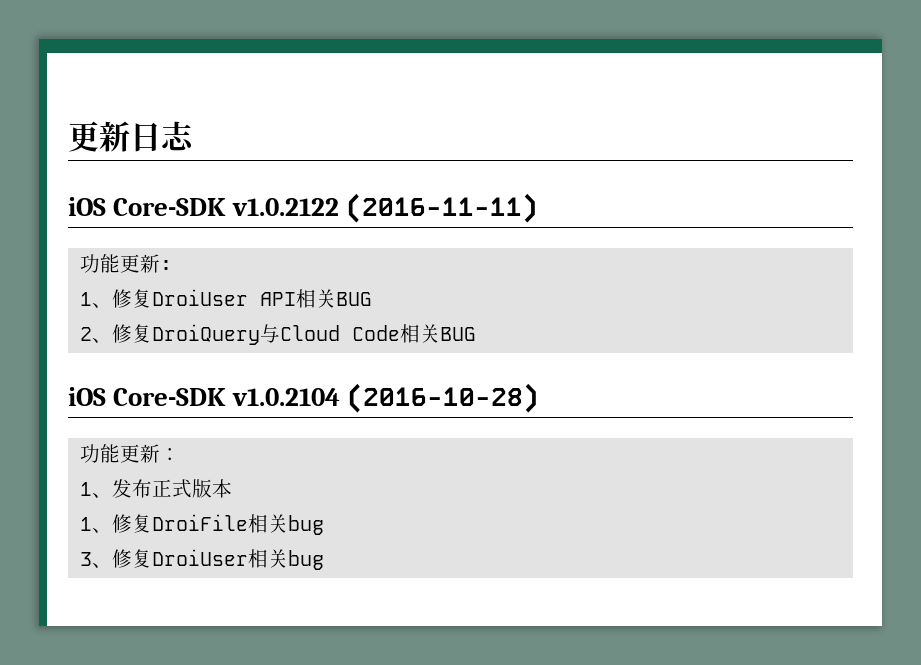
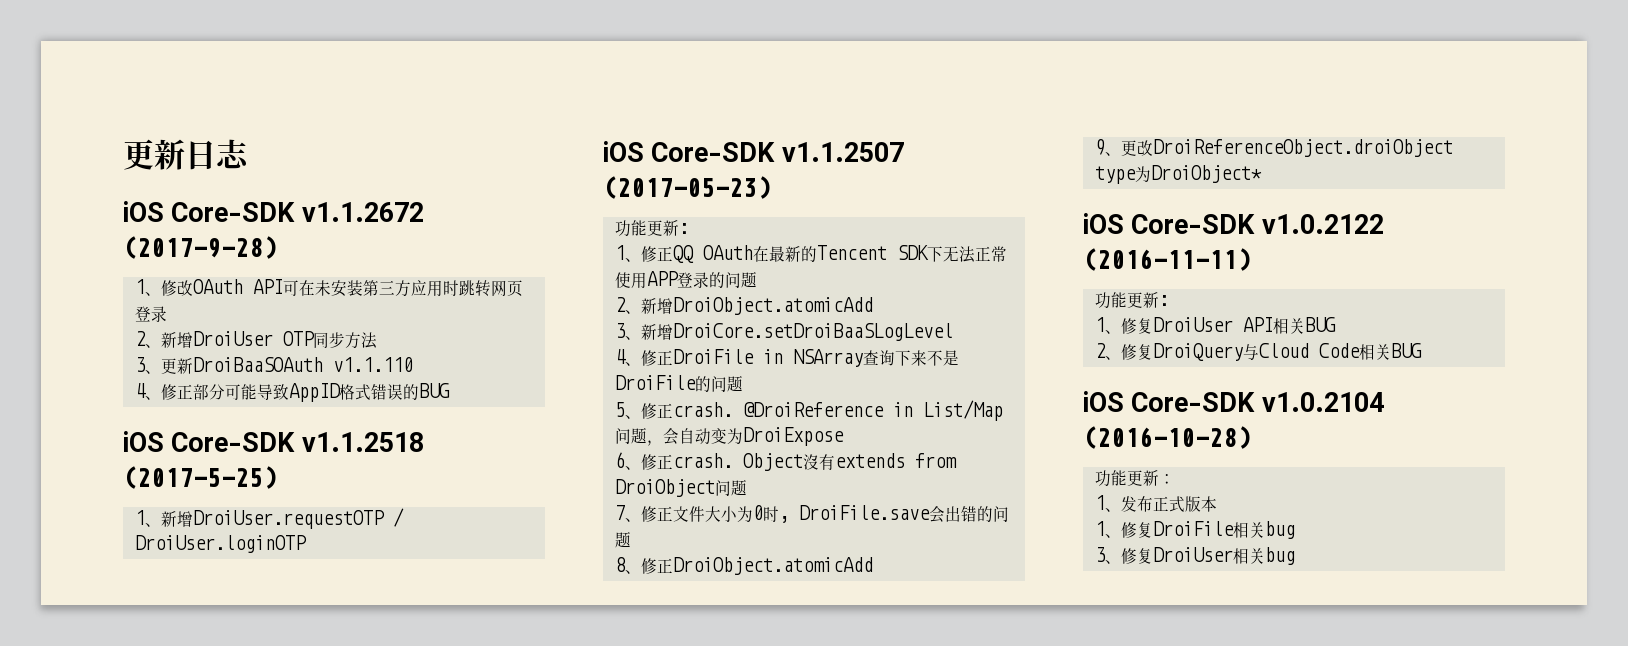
(195, 136) none -> [123,201,424,222] [123,236,277,259] [135,279,523,297] [135,306,167,322] [135,331,377,349] [135,357,413,374] [135,383,450,402] [123,431,424,452] [123,466,277,489] [135,508,404,529] [135,535,307,553] [603,141,904,162] [603,176,771,199] [615,220,689,237] [615,245,1007,263] [615,271,757,289] [615,297,873,315] [615,323,953,341] [615,349,959,367] [615,375,743,392] [615,400,1003,421] [615,427,844,446] [615,452,957,471] [615,479,747,497] [615,505,1009,523] [615,532,631,548] [615,557,873,575] [1095,139,1453,157] [1095,165,1262,184] // iOS Core-SDK v1.1.2672 (2017-9-28) // 1、修改OAuth API可在未安装第三方应用时跳转网页登录 // 2、新增DroiUser OTP同步方法 // 3、更新DroiBaaSOAuth v1.1.110 // 4、修正部分可能导致AppID格式错误的BUG // iOS Core-SDK v1.1.2518 (2017-5-25) // 1、新增DroiUser.requestOTP / DroiUser.loginOTP // iOS Core-SDK v1.1.2507 (2017-05-23) // 功能更新: // 1、修正QQ OAuth在最新的Tencent SDK下无法正常使用APP登录的问题 // 2、新增DroiObject.atomicAdd // 3、新增DroiCore.setDroiBaaSLogLevel // 4、修正DroiFile in NSArray查询下来不是DroiFile的问题 // 5、修正crash. @DroiReference in List/Map问题，会自动变为DroiExpose // 6、修正crash. Object沒有extends from DroiObject问题 // 7、修正文件大小为0时, DroiFile.save会出错的问题 // 8、修正DroiObject.atomicAdd // 9、更改DroiReferenceObject.droiObject type为DroiObject*

